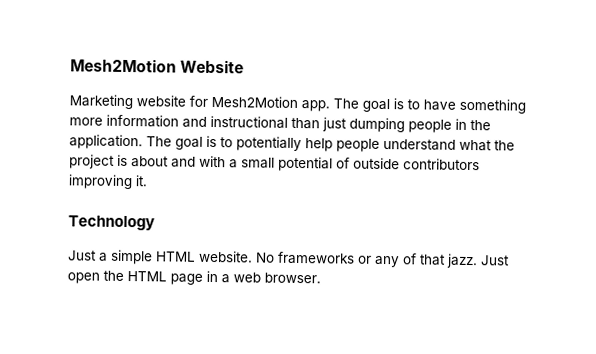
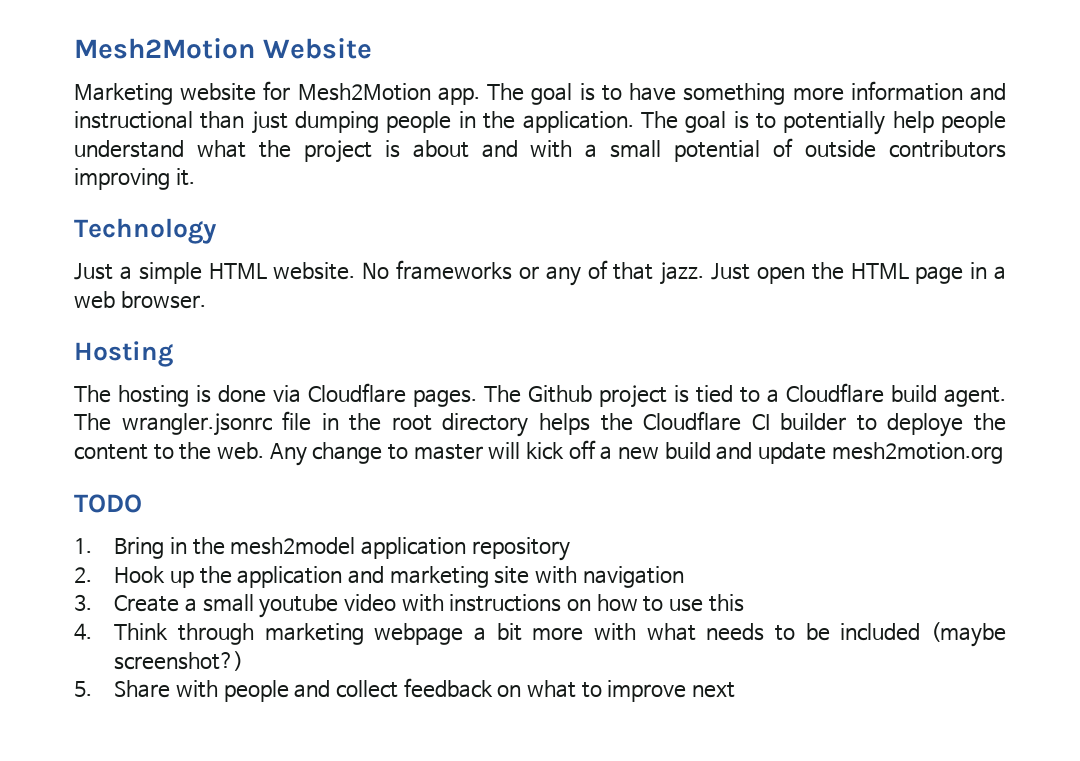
(321, 278) none -> [74,341,173,367] [74,383,1006,408] [74,411,1007,437] [74,440,1003,466] [74,494,142,513] [74,537,570,561] [74,566,684,588] [74,594,744,618] [74,622,1007,647] [114,651,244,671] [74,678,735,702] // Hosting // The hosting is done via Cloudflare pages. The Github project is tied to a Cloudflare build agent. The wrangler.jsonrc file in the root directory helps the Cloudflare CI builder to deploye the content to the web. Any change to master will kick off a new build and update mesh2motion.org // TODO // 1. Bring in the mesh2model application repository // 2. Hook up the application and marketing site with navigation // 3. Create a small youtube video with instructions on how to use this // 4. Think through marketing webpage a bit more with what needs to be included (maybe screenshot?) // 5. Share with people and collect feedback on what to improve next

